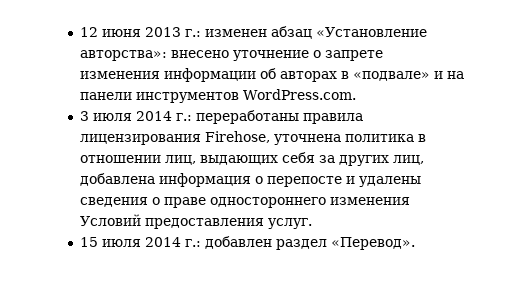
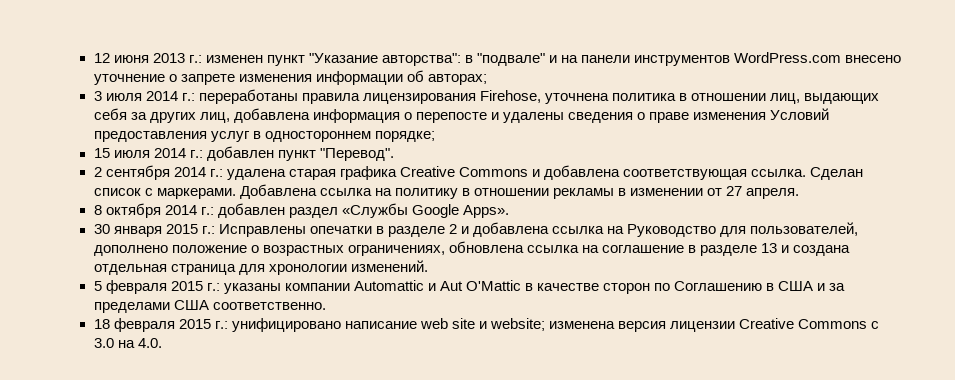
[270,26,427,39] [79,50,167,61] абзац «Установление авторства»: -> [266,52,842,66] пункт "Указание авторства": в "подвале" и на панели инструментов WordPress.com
[279,71,464,82] [79,89,356,103] авторах в «подвале» и на панели инструментов WordPress.com. -> [427,74,487,85] авторах;
[209,197,326,208] одностороннего -> (690, 117) none
[267,218,312,229] услуг. -> [210,131,435,142] услуг в одностороннем порядке;
[275,237,415,250] раздел «Перевод». -> [277,148,394,161] [93,165,864,180] [93,184,800,199] [93,203,509,218] [93,222,859,237] [93,241,851,256] [93,260,428,275] [93,280,846,294] [93,300,326,313] [93,318,880,332] [93,338,162,348] пункт "Перевод". // 2 сентября 2014 г.: удалена старая графика Creative Commons и добавлена соответствующая ссылка. Сделан список с маркерами. Добавлена ссылка на политику в отношении рекламы в изменении от 27 апреля. // 8 октября 2014 г.: добавлен раздел «Службы Google Apps». // 30 января 2015 г.: Исправлены опечатки в разделе 2 и добавлена ссылка на Руководство для пользователей, дополнено положение о возрастных ограничениях, обновлена ссылка на соглашение в разделе 13 и создана отдельная страница для хронологии изменений. // 5 февраля 2015 г.: указаны компании Automattic и Aut O'Mattic в качестве сторон по Соглашению в США и за пределами США соответственно. // 18 февраля 2015 г.: унифицировано написание web site и website; изменена версия лицензии Creative Commons с 3.0 на 4.0.

